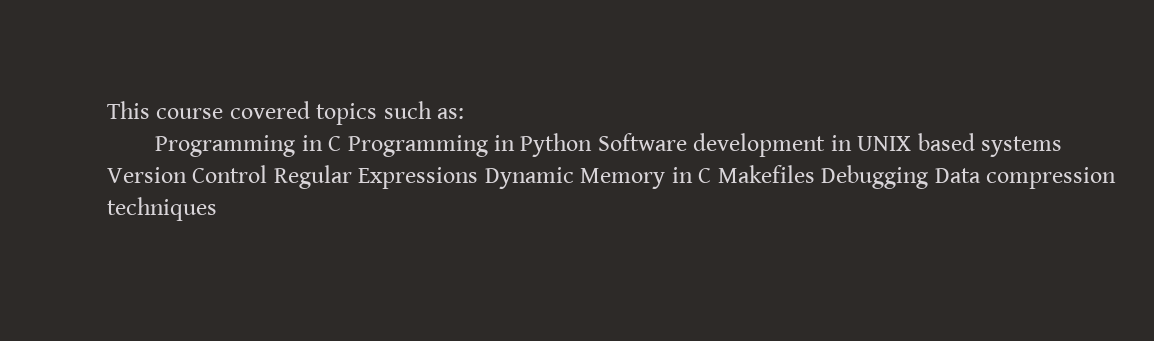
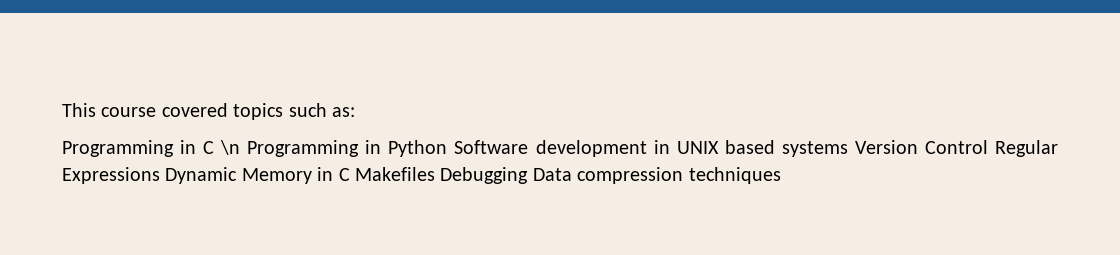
(342, 143) none -> [220,140,241,155] \n

